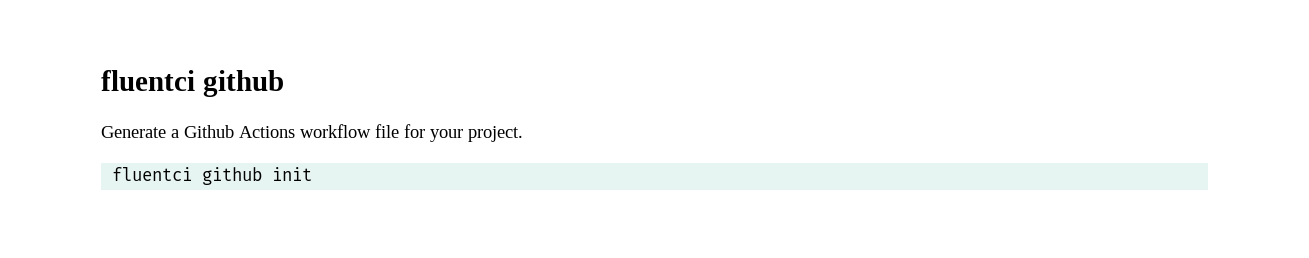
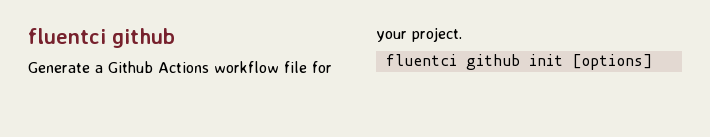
(313, 174) none -> [571,54,652,70] [options]

